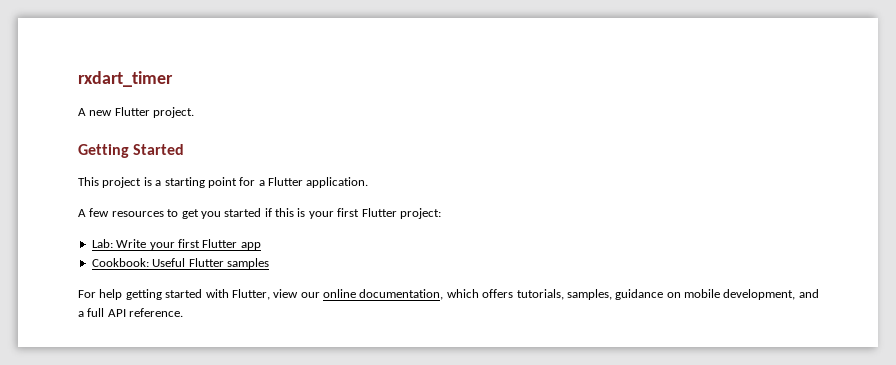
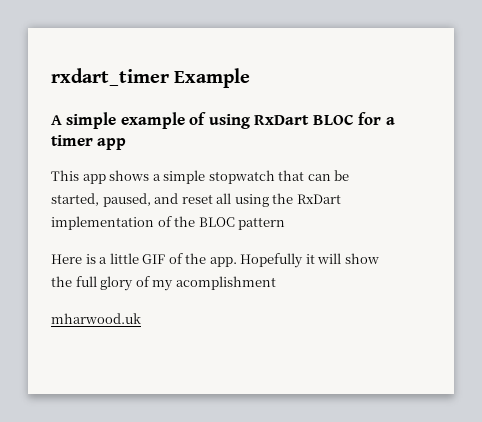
[78,107,195,118] [78,144,185,158] [78,177,369,188] [78,208,441,219] [91,239,261,250] [91,258,269,269] [78,289,819,300] [78,308,184,317] // A new Flutter project. // Getting Started // This project is a starting point for a Flutter application. // A few resources to get you started if this is your first Flutter project: // Lab: Write your first Flutter app // Cookbook: Useful Flutter samples // For help getting started with Flutter, view our online documentation, which offers tutorials, samples, guidance on mobile development, and a full API reference. -> [174,68,251,88] [51,112,395,129] [51,135,127,150] [51,170,350,184] [51,193,341,207] [51,216,286,230] [51,253,379,268] [51,276,276,291] [51,313,141,324] Example // A simple example of using RxDart BLOC for a timer app // This app shows a simple stopwatch that can be started, paused, and reset all using the RxDart implementation of the BLOC pattern // Here is a little GIF of the app. Hopefully it will show the full glory of my acomplishment // mharwood.uk

